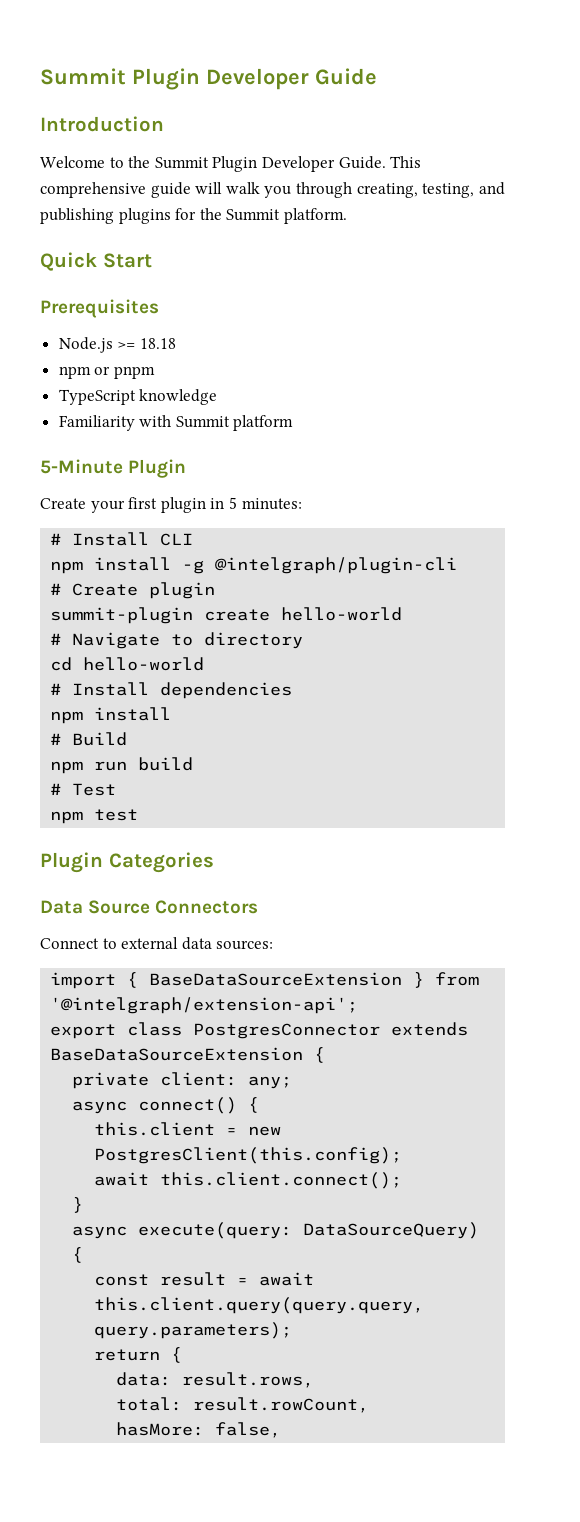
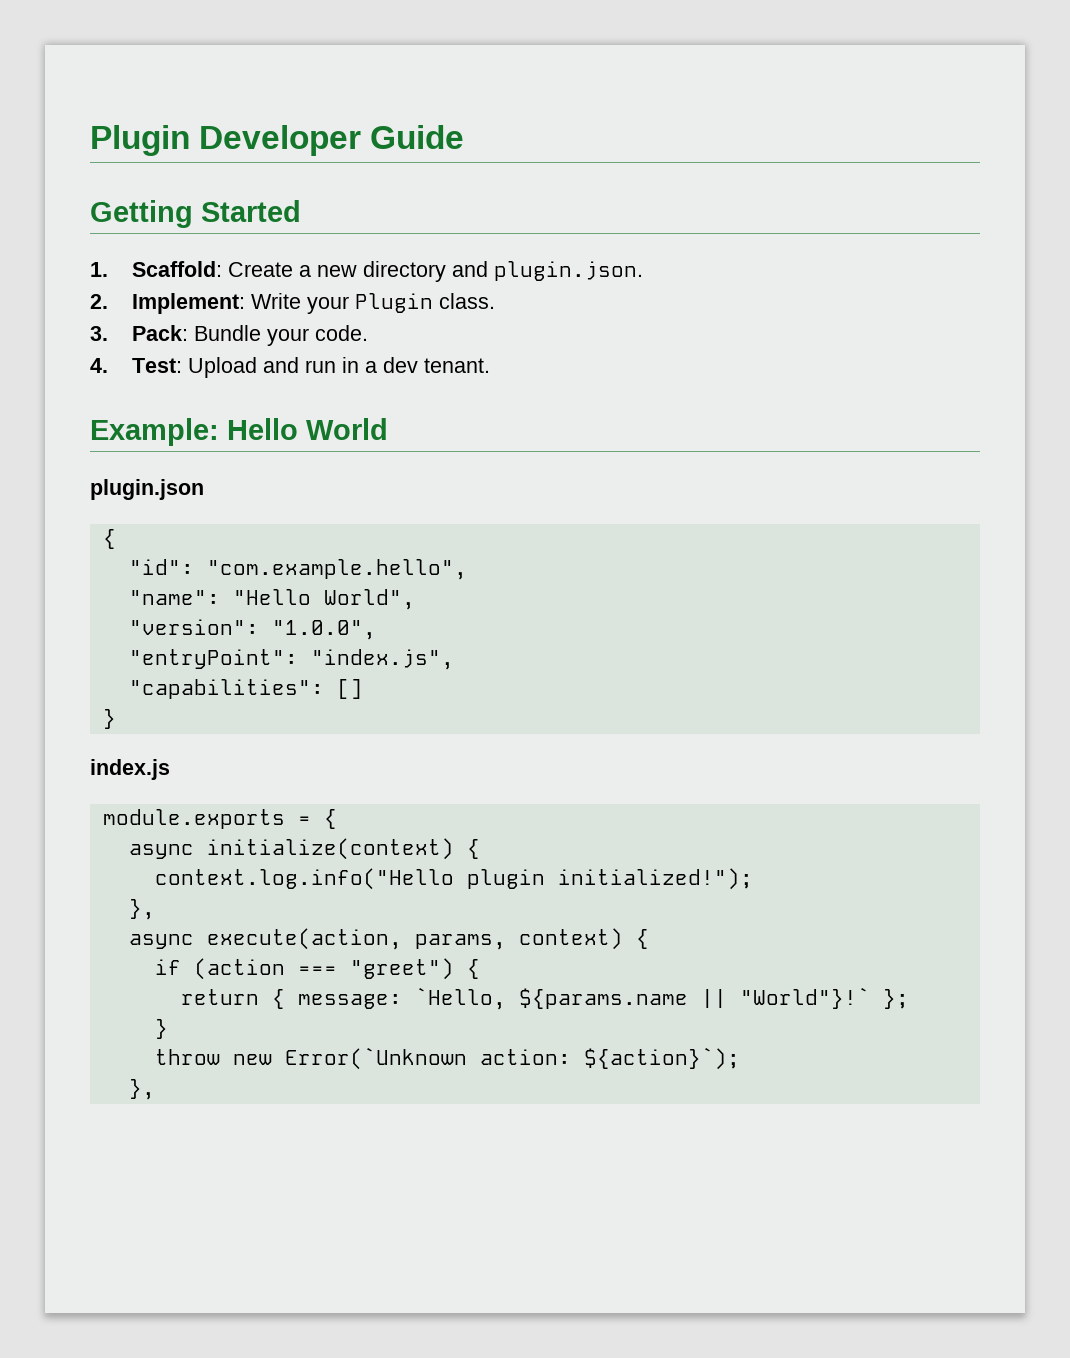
[40,68,126,85] Summit -> (90, 140) none
[40,116,164,132] [40,156,422,172] [40,182,505,198] [40,208,347,224] [40,252,152,271] [40,299,159,318] [58,337,176,353] [58,366,155,379] [58,389,218,405] [58,415,294,431] [40,459,187,478] [40,497,302,513] [50,532,194,546] [50,557,458,574] [50,582,216,599] [50,607,403,624] [50,632,304,649] [50,657,205,671] [50,682,293,699] [50,707,172,724] [50,732,128,746] [50,757,194,774] [50,783,117,796] [50,809,139,824] [40,852,214,873] [40,900,259,914] [40,937,274,950] [50,972,480,989] [50,997,359,1014] [50,1022,469,1039] [50,1047,326,1063] [72,1072,293,1089] [72,1097,260,1114] [94,1122,282,1136] [94,1147,403,1164] [94,1172,403,1189] [72,1197,84,1213] [72,1222,480,1239] [72,1247,84,1263] [94,1272,315,1286] [94,1297,425,1314] [94,1322,293,1339] [94,1347,183,1363] [116,1372,315,1388] [116,1397,370,1413] [116,1422,282,1438] Introduction // Welcome to the Summit Plugin Developer Guide. This comprehensive guide will walk you through creating, testing, and publishing plugins for the Summit platform. // Quick Start // Prerequisites // Node.js >= 18.18 // npm or pnpm // TypeScript knowledge // Familiarity with Summit platform // 5-Minute Plugin // Create your first plugin in 5 minutes: // # Install CLI // npm install -g @intelgraph/plugin-cli // # Create plugin // summit-plugin create hello-world // # Navigate to directory // cd hello-world // # Install dependencies // npm install // # Build // npm run build // # Test // npm test // Plugin Categories // Data Source Connectors // Connect to external data sources: // import { BaseDataSourceExtension } from '@intelgraph/extension-api'; // export class PostgresConnector extends BaseDataSourceExtension { // private client: any; // async connect() { // this.client = new PostgresClient(this.config); // await this.client.connect(); // } // async execute(query: DataSourceQuery) { // const result = await this.client.query(query.query, query.parameters); // return { // data: result.rows, // total: result.rowCount, // hasMore: false, -> [90,200,301,228] [90,261,644,282] [90,293,496,314] [90,325,369,346] [90,357,491,378] [90,418,388,446] [90,479,204,500] [102,529,116,549] [128,559,467,580] [128,589,415,610] [128,619,376,640] [128,649,454,670] [128,679,363,699] [102,709,116,729] [90,759,170,780] [102,809,337,829] [128,838,480,860] [154,868,753,890] [128,899,155,920] [128,928,649,950] [154,958,480,980] [180,987,909,1010] [154,1019,168,1039] [154,1047,740,1070] [128,1079,155,1100] Getting Started // 1. Scaffold: Create a new directory and plugin.json. // 2. Implement: Write your Plugin class. // 3. Pack: Bundle your code. // 4. Test: Upload and run in a dev tenant. // Example: Hello World // plugin.json // { // "id": "com.example.hello", // "name": "Hello World", // "version": "1.0.0", // "entryPoint": "index.js", // "capabilities": [] // } // index.js // module.exports = { // async initialize(context) { // context.log.info("Hello plugin initialized!"); // }, // async execute(action, params, context) { // if (action === "greet") { // return { message: `Hello, ${params.name || "World"}!` }; // } // throw new Error(`Unknown action: ${action}`); // },

